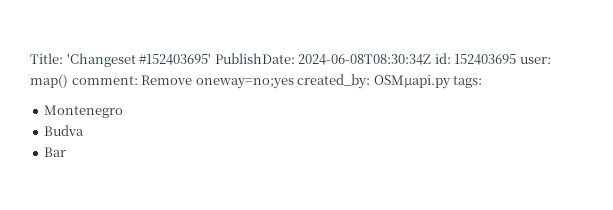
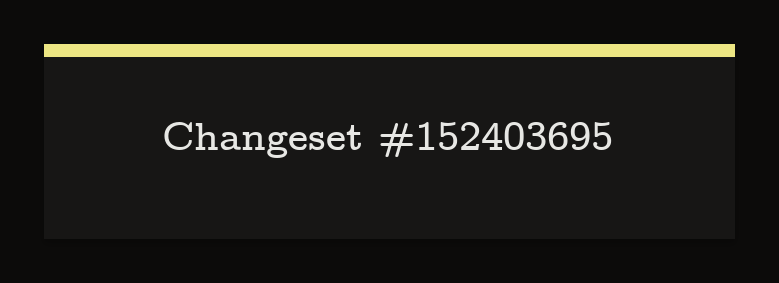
[30,53,551,67] [30,74,483,89] [44,105,124,118] [44,125,85,136] [44,147,67,157] Title: 'Changeset #152403695' PublishDate: 2024-06-08T08:30:34Z id: 152403695 user: map() comment: Remove oneway=no;yes created_by: OSMμapi.py tags: // Montenegro // Budva // Bar -> [162,122,613,158] Changeset #152403695

